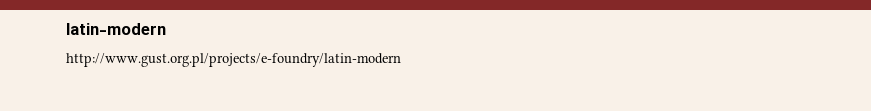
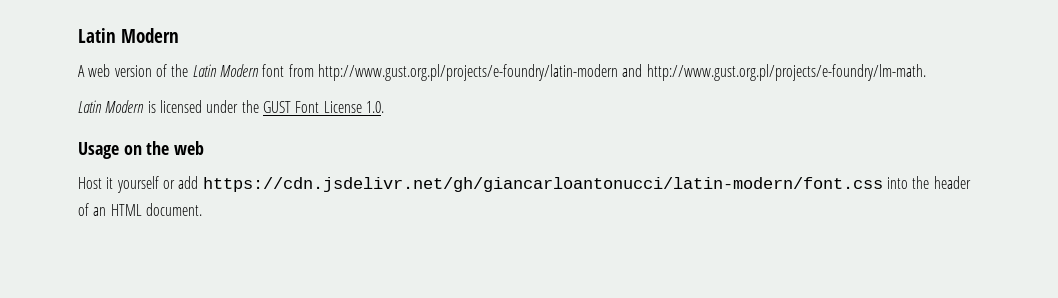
[66,23,166,35] [66,53,401,67] latin-modern // http://www.gust.org.pl/projects/e-foundry/latin-modern -> [78,28,179,43] [78,64,926,81] [78,100,384,113] [78,141,205,159] [78,176,971,193] [78,203,202,216] Latin Modern // A web version of the Latin Modern font from http://www.gust.org.pl/projects/e-foundry/latin-modern and http://www.gust.org.pl/projects/e-foundry/lm-math. // Latin Modern is licensed under the GUST Font License 1.0. // Usage on the web // Host it yourself or add https://cdn.jsdelivr.net/gh/giancarloantonucci/latin-modern/font.css into the header of an HTML document.

